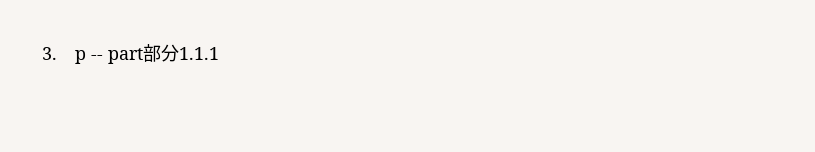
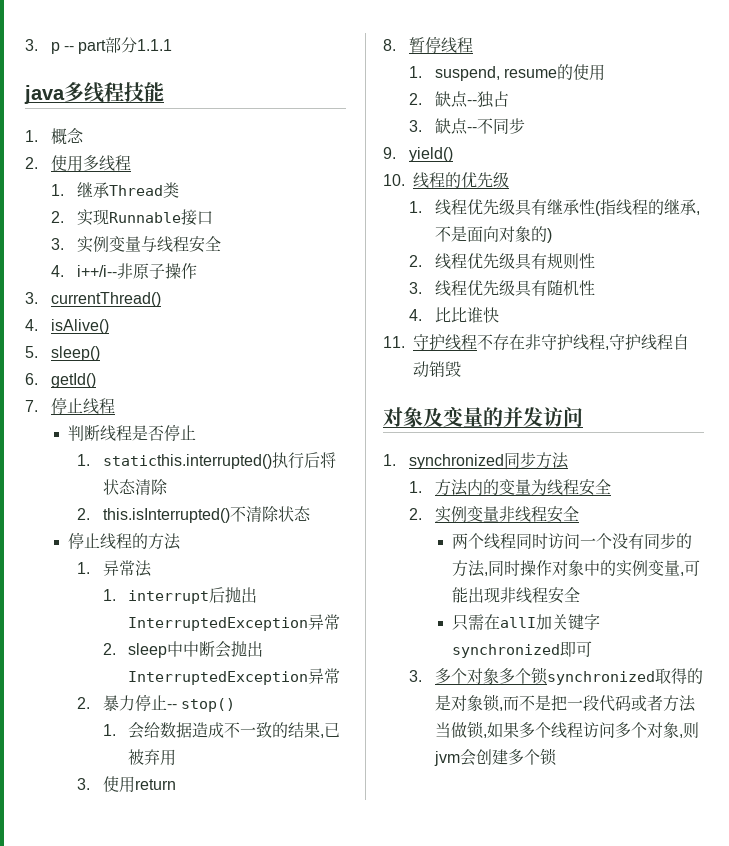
(219, 53) none -> [24,82,164,104] [25,128,84,145] [25,155,131,172] [50,182,179,198] [50,209,213,226] [50,236,221,253] [50,263,197,279] [25,292,161,307] [25,319,109,334] [25,346,100,361] [25,373,96,388] [25,397,115,414] [68,424,197,442] [76,452,336,469] [102,479,168,495] [76,506,311,523] [68,532,182,550] [76,560,152,577] [102,587,258,604] [128,614,341,631] [102,641,264,658] [128,668,341,685] [76,694,235,712] [102,722,341,739] [128,749,177,766] [76,776,176,793] [383,36,473,53] [408,64,605,81] [408,91,509,108] [408,118,525,135] [383,147,453,162] [383,172,509,188] [408,199,700,216] [434,226,552,243] [408,253,595,270] [408,280,595,297] [408,307,499,323] [383,334,689,350] [413,361,461,378] [383,406,583,427] [383,452,569,469] [408,479,611,496] [408,506,579,523] [452,533,693,549] [452,560,701,577] [452,587,581,604] [452,614,601,631] [452,641,593,658] [408,667,703,685] [434,694,696,712] [434,721,699,739] [433,748,557,766] // java多线程技能 // 1.概念 // 2.使用多线程 // 1.继承Thread类 // 2.实现Runnable接口 // 3.实例变量与线程安全 // 4. i++/i--非原子操作 // 3. currentThread() // 4. isAlive() // 5. sleep() // 6. getId() // 7.停止线程 // 判断线程是否停止 // 1. staticthis.interrupted()执行后将状态清除 // 2. this.isInterrupted()不清除状态 // 停止线程的方法 // 1.异常法 // 1. interrupt后抛出InterruptedException异常 // 2. sleep中中断会抛出InterruptedException异常 // 2.暴力停止-- stop() // 1.会给数据造成不一致的结果,已被弃用 // 3.使用return // 8.暂停线程 // 1. suspend, resume的使用 // 2.缺点--独占 // 3.缺点--不同步 // 9. yield() // 10.线程的优先级 // 1.线程优先级具有继承性(指线程的继承,不是面向对象的) // 2.线程优先级具有规则性 // 3.线程优先级具有随机性 // 4.比比谁快 // 11.守护线程不存在非守护线程,守护线程自动销毁 // 对象及变量的并发访问 // 1. synchronized同步方法 // 1.方法内的变量为线程安全 // 2.实例变量非线程安全 // 两个线程同时访问一个没有同步的方法,同时操作对象中的实例变量,可能出现非线程安全 // 只需在allI加关键字synchronized即可 // 3.多个对象多个锁synchronized取得的是对象锁,而不是把一段代码或者方法当做锁,如果多个线程访问多个对象,则jvm会创建多个锁

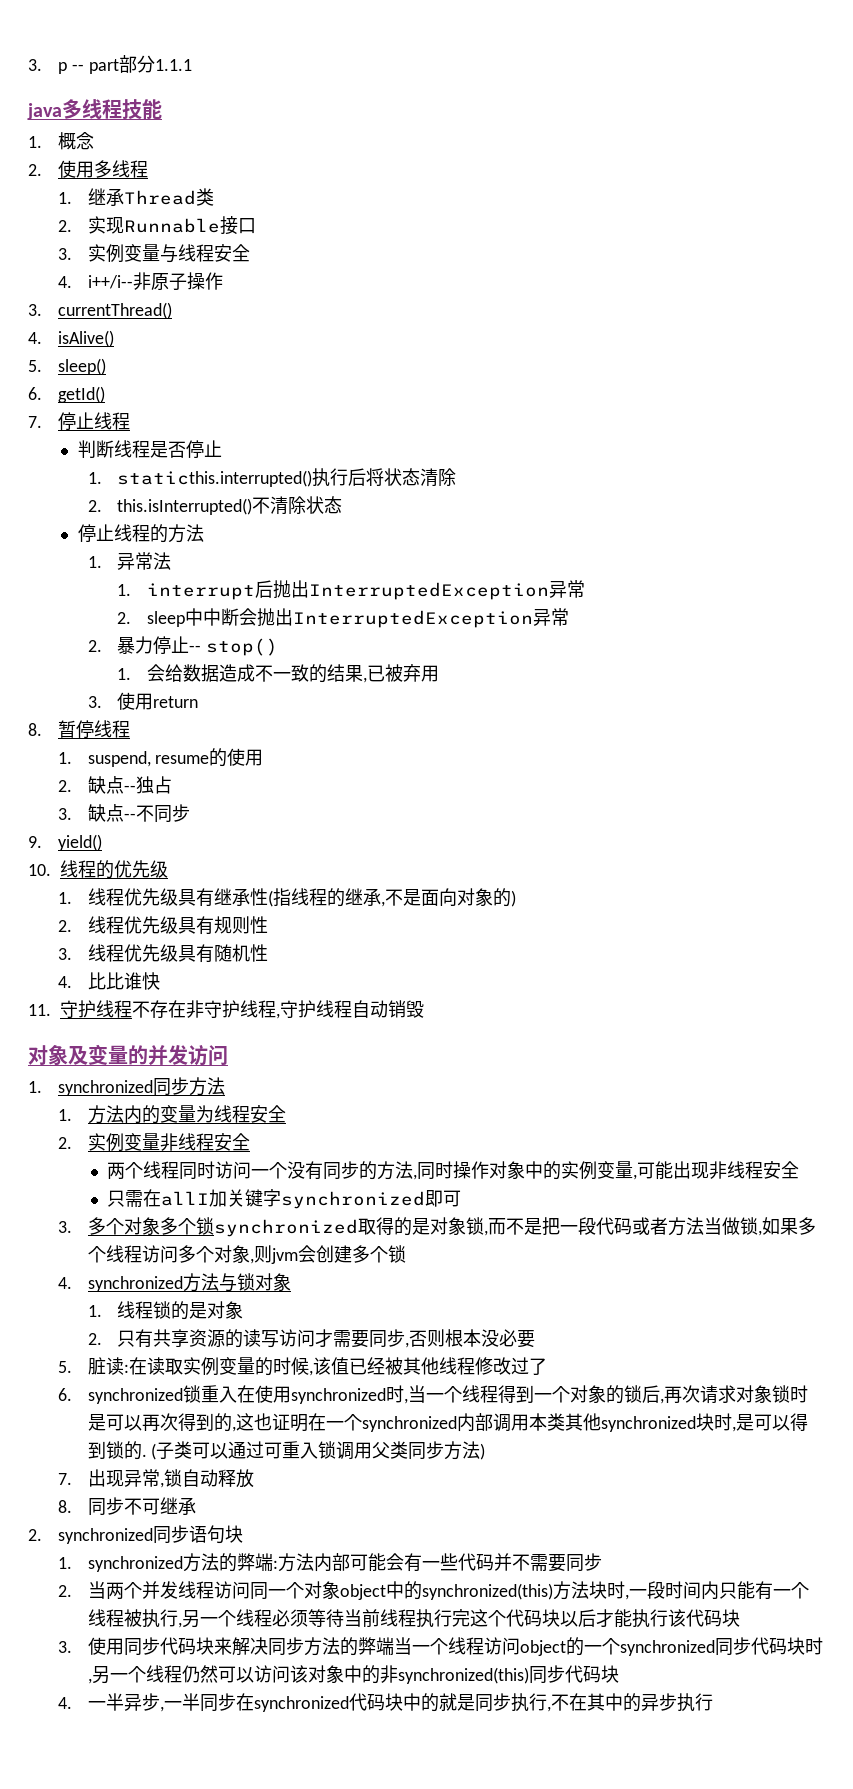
(557, 757) none -> [57,1273,291,1292] [87,1301,244,1320] [87,1329,536,1348] [57,1357,547,1376] [57,1385,808,1404] [87,1413,808,1432] [87,1441,486,1460] [57,1469,254,1488] [57,1497,196,1516] [28,1525,243,1544] [57,1553,602,1572] [57,1581,809,1600] [87,1609,740,1628] [57,1637,823,1656] [87,1665,619,1684] [57,1693,713,1712] // 4. synchronized方法与锁对象 // 1.线程锁的是对象 // 2.只有共享资源的读写访问才需要同步,否则根本没必要 // 5.脏读:在读取实例变量的时候,该值已经被其他线程修改过了 // 6. synchronized锁重入在使用synchronized时,当一个线程得到一个对象的锁后,再次请求对象锁时是可以再次得到的,这也证明在一个synchronized内部调用本类其他synchronized块时,是可以得到锁的. (子类可以通过可重入锁调用父类同步方法) // 7.出现异常,锁自动释放 // 8.同步不可继承 // 2. synchronized同步语句块 // 1. synchronized方法的弊端:方法内部可能会有一些代码并不需要同步 // 2.当两个并发线程访问同一个对象object中的synchronized(this)方法块时,一段时间内只能有一个线程被执行,另一个线程必须等待当前线程执行完这个代码块以后才能执行该代码块 // 3.使用同步代码块来解决同步方法的弊端当一个线程访问object的一个synchronized同步代码块时,另一个线程仍然可以访问该对象中的非synchronized(this)同步代码块 // 4.一半异步,一半同步在synchronized代码块中的就是同步执行,不在其中的异步执行

